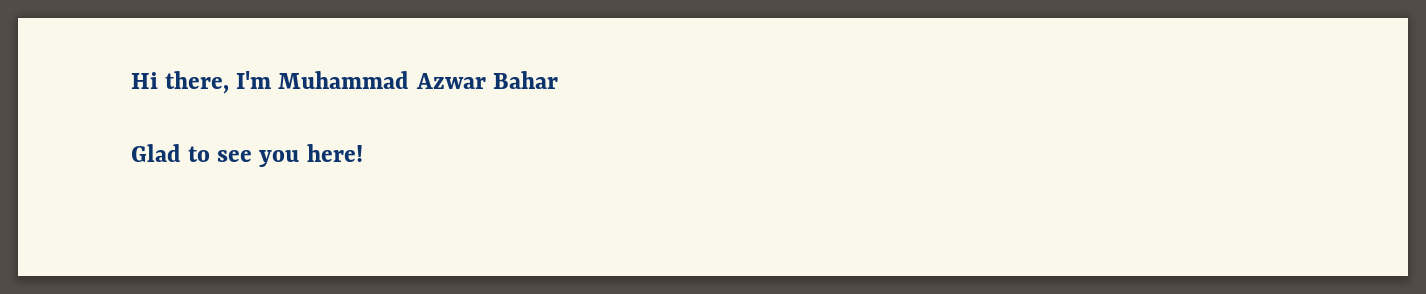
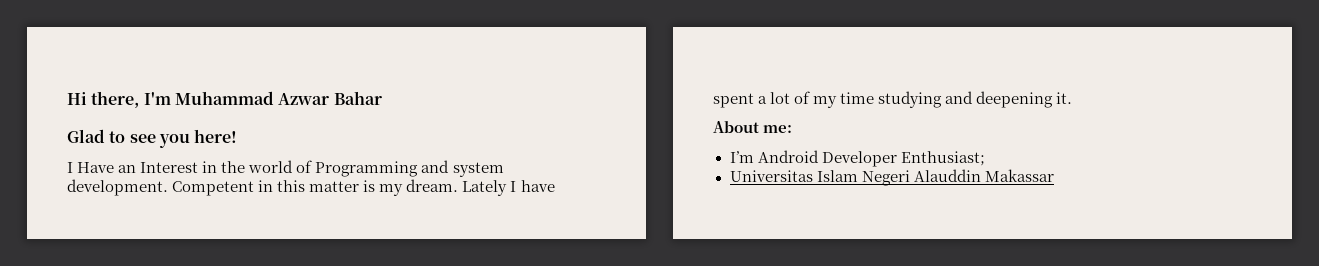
(363, 153) none -> [67,160,504,177] [67,179,555,196] [713,91,1073,108] [713,121,793,133] [729,150,985,167] [729,169,1054,186] // I Have an Interest in the world of Programming and system development. Competent in this matter is my dream. Lately I have spent a lot of my time studying and deepening it. // About me: // I’m Android Developer Enthusiast; // Universitas Islam Negeri Alauddin Makassar

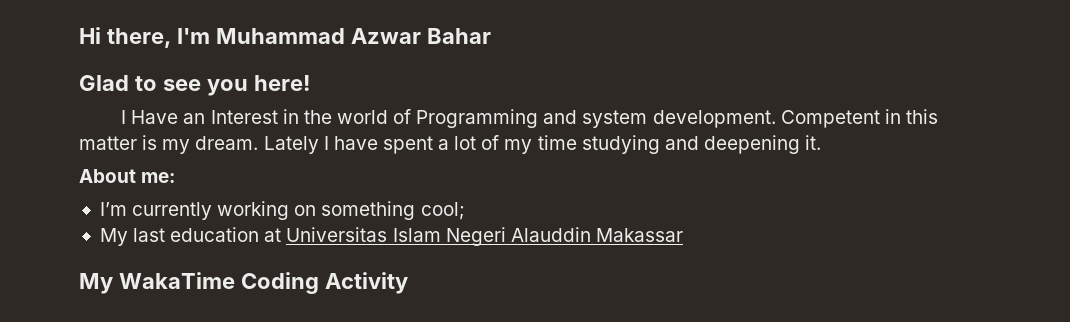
[757,150,985,167] Android Developer Enthusiast; // -> [132,201,465,220] [99,227,282,246] currently working on something cool; // My last education at
(1054, 175) none -> [79,272,408,294] // My WakaTime Coding Activity

